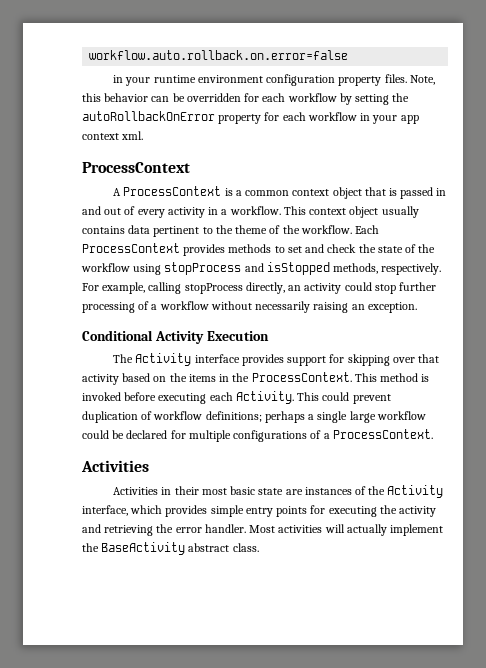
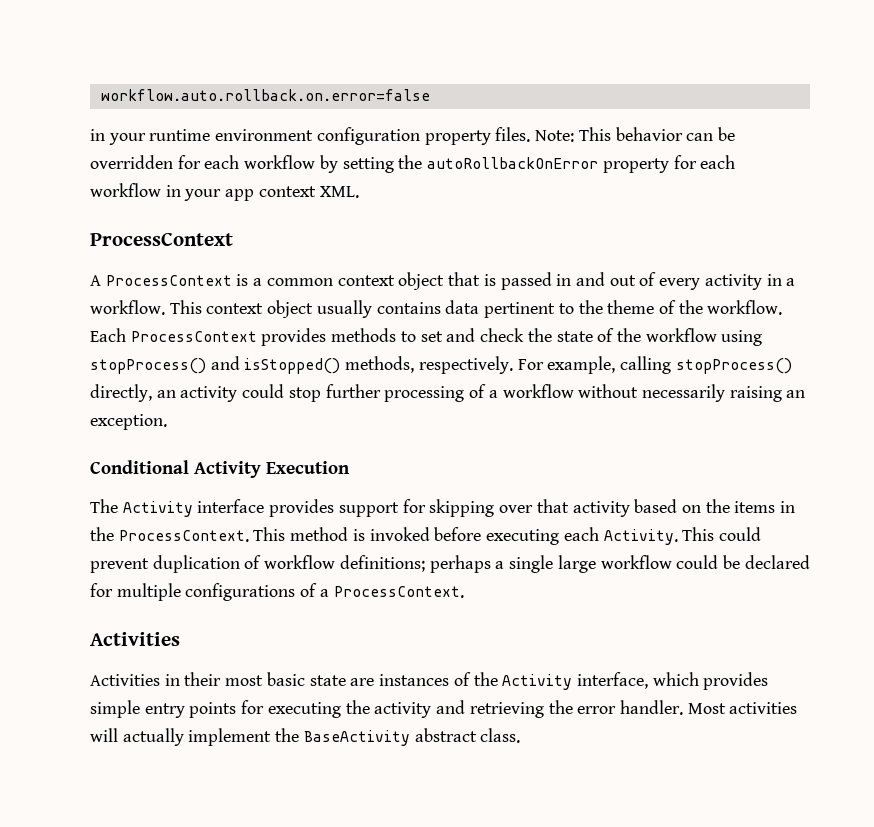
[409,75,435,85] [82,93,101,102] Note, this -> [535,127,611,142] Note: This
[121,131,144,140] xml. -> [319,186,359,198] XML.
[164,262,330,275] stopProcess and isStopped -> [90,356,341,374] stopProcess() and isStopped()
[184,283,243,294] stopProcess -> [675,358,792,374] stopProcess()

